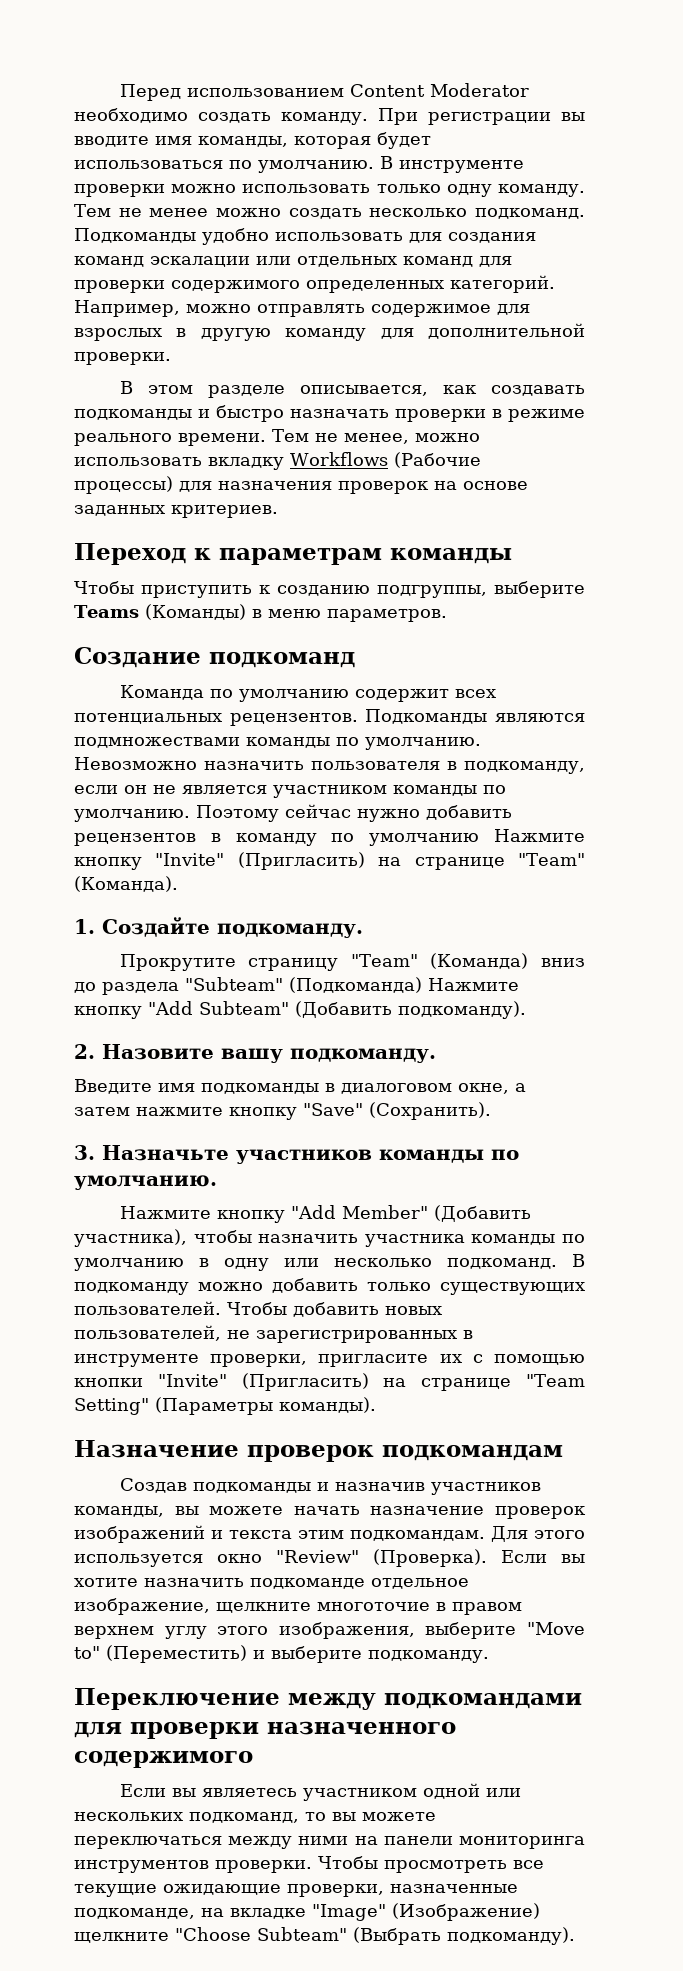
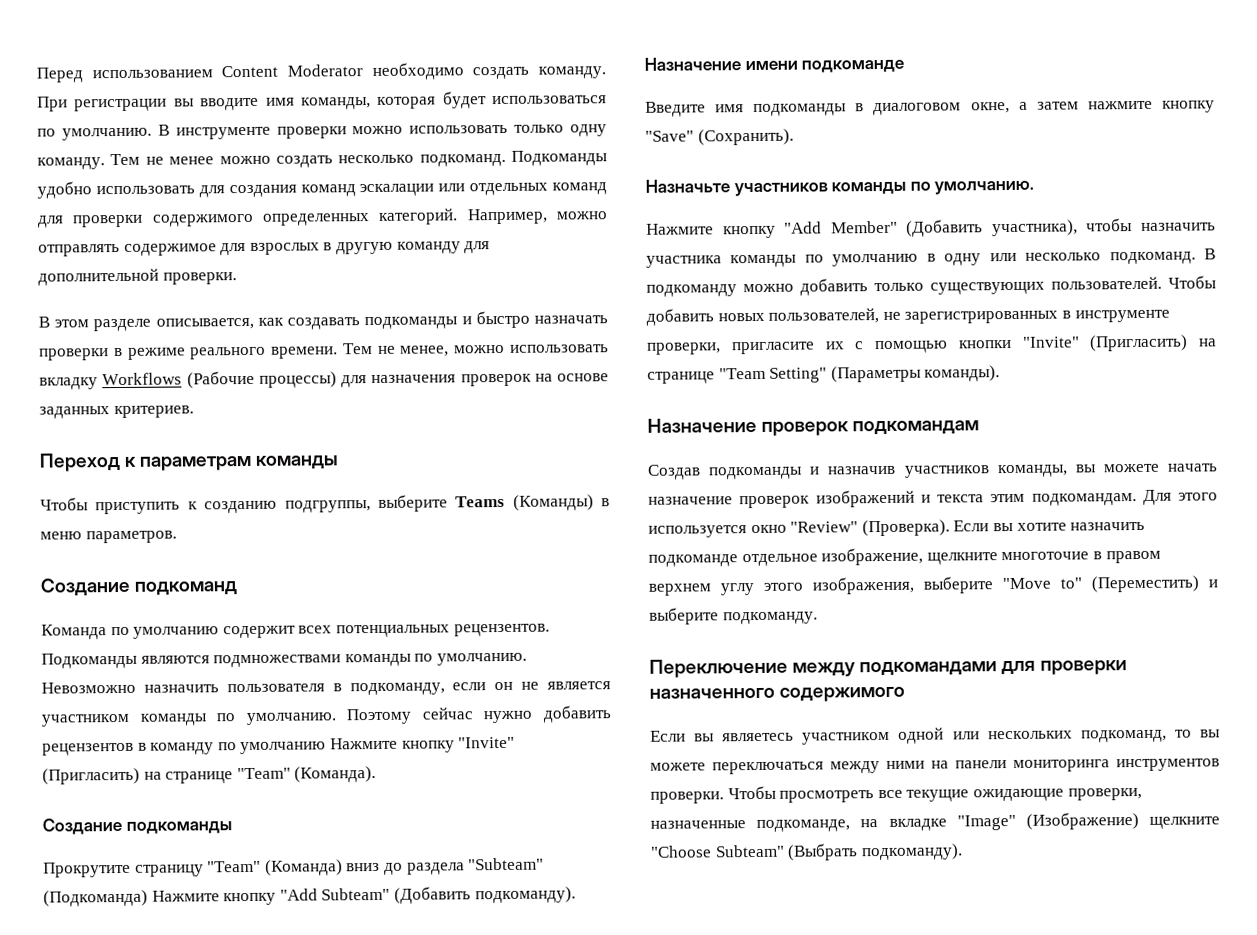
[74,917,363,938] 1. Создайте подкоманду. -> [42,817,232,835] Создание подкоманды
[74,1044,436,1063] 2. Назовите вашу подкоманду. -> [644,57,905,73] Назначение имени подкоманде
[74,1145,95,1160] 3. -> (794, 137) none

